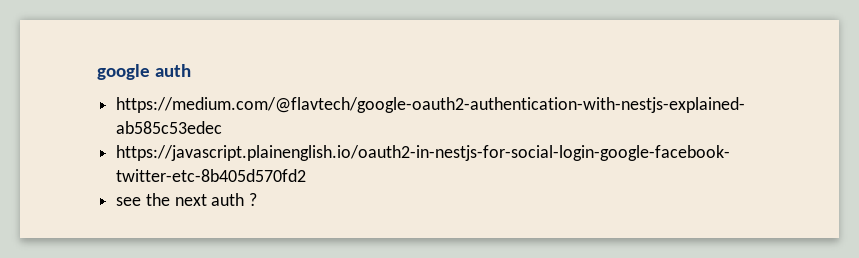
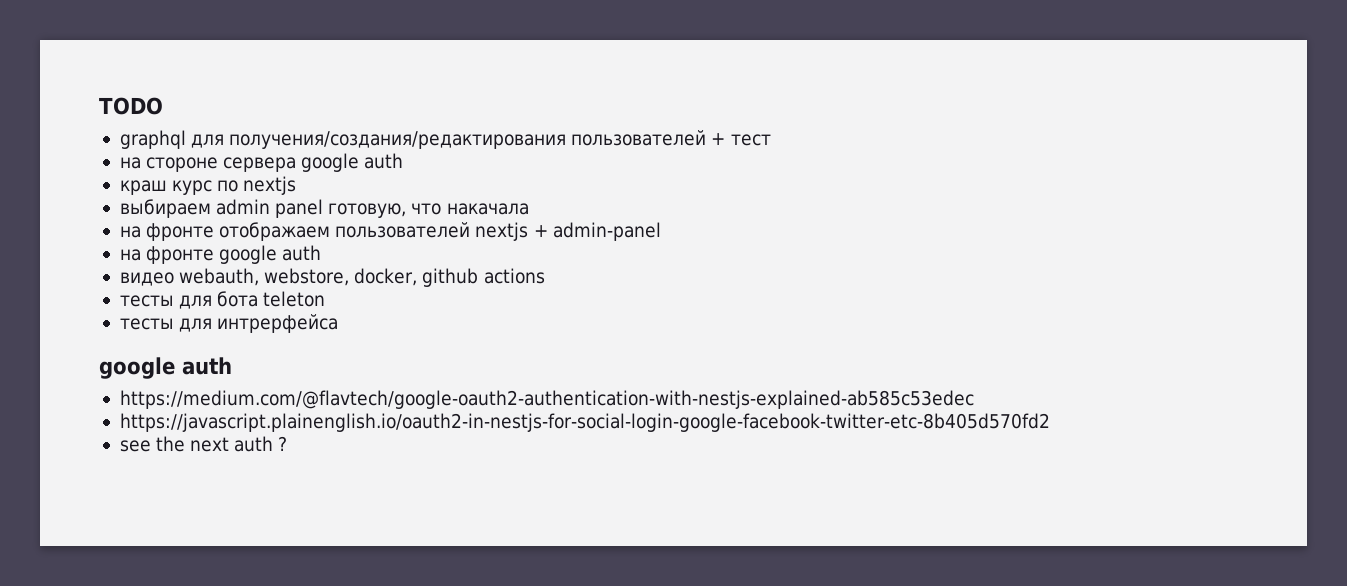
(97, 72) none -> [99,97,163,115] [119,130,771,149] [119,153,404,172] [119,176,297,195] [119,199,529,218] [119,222,661,241] [119,245,322,264] [119,268,545,287] [119,291,326,309] [119,314,339,333] TODO // graphql для получения/создания/редактирования пользователей + тест // на стороне сервера google auth // краш курс по nextjs // выбираем admin panel готовую, что накачала // на фронте отображаем пользователей nextjs + admin-panel // на фронте google auth // видео webauth, webstore, docker, github actions // тесты для бота teleton // тесты для интрерфейса //

